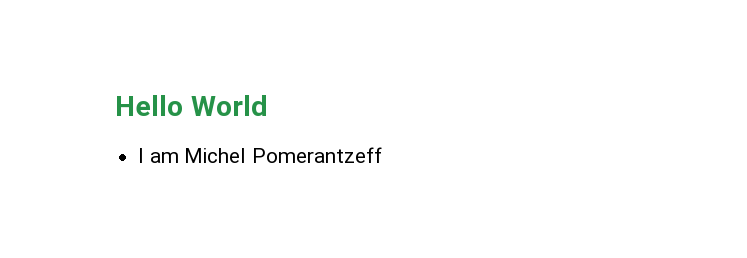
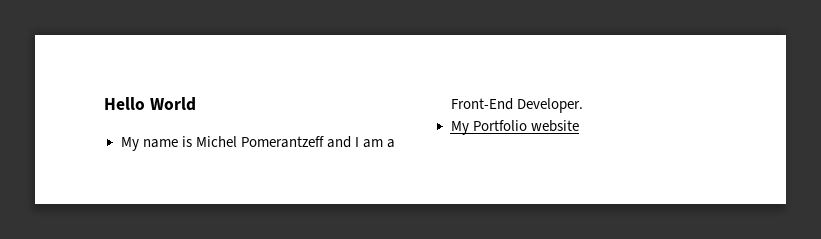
[138,147,383,163] I am Michel Pomerantzeff -> [120,136,395,151] [450,98,583,113] [450,120,579,135] My name is Michel Pomerantzeff and I am a Front-End Developer. // My Portfolio website

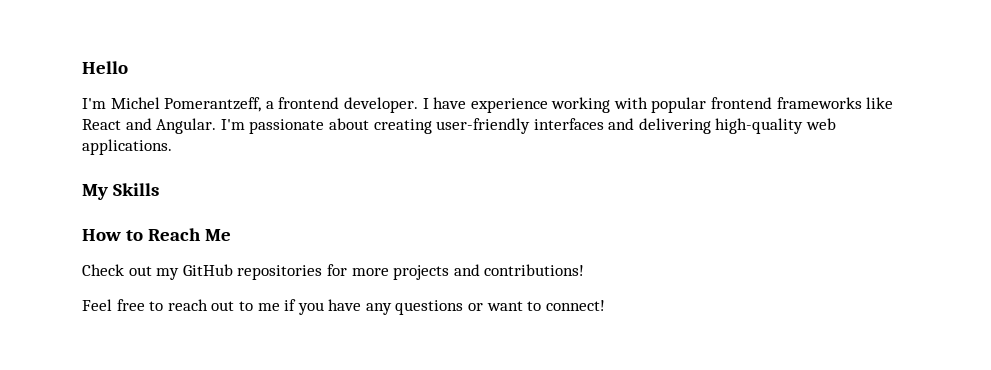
[149,97,196,111] [120,136,395,151] [450,98,583,113] [450,120,579,135] World // My name is Michel Pomerantzeff and I am a Front-End Developer. // My Portfolio website -> [82,97,894,113] [82,118,837,134] [82,139,172,155] [82,183,159,200] [82,228,231,241] [82,264,585,280] [82,299,605,315] // I'm Michel Pomerantzeff, a frontend developer. I have experience working with popular frontend frameworks like React and Angular. I'm passionate about creating user-friendly interfaces and delivering high-quality web applications. // My Skills // How to Reach Me // Check out my GitHub repositories for more projects and contributions! // Feel free to reach out to me if you have any questions or want to connect!

